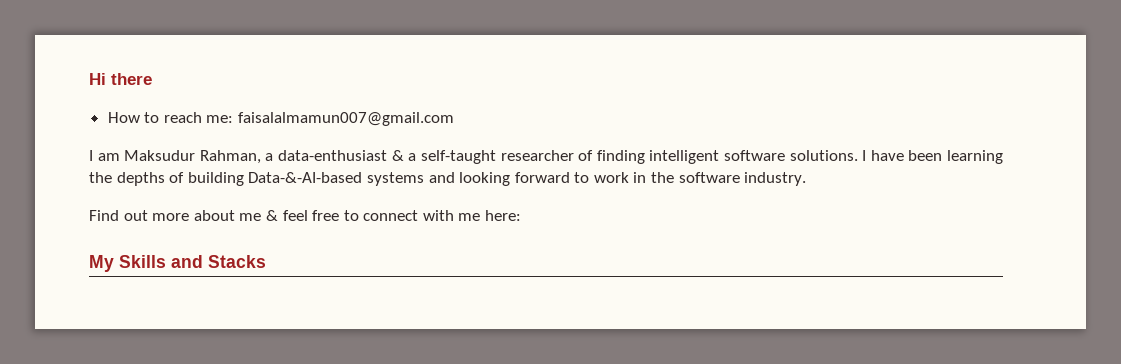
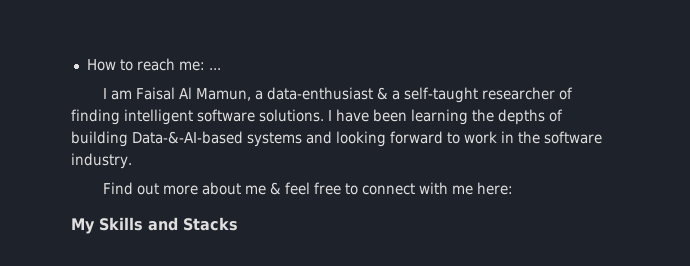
[89,73,152,85] Hi there // -> (86, 65) none
[238,112,455,126] faisalalmamun007@gmail.com -> [208,68,221,70] ...
[124,150,261,164] Maksudur Rahman, -> [136,87,252,101] Faisal Al Mamun,

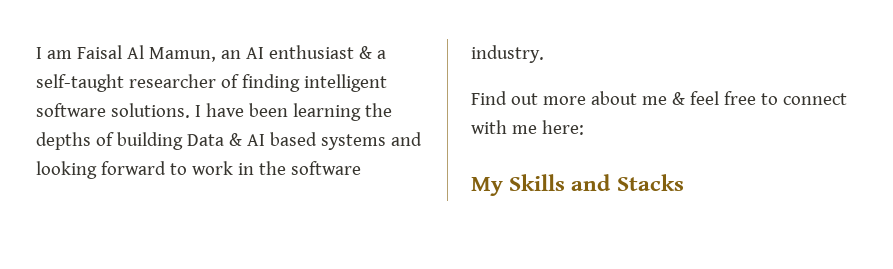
[86,58,221,71] How to reach me: ... // -> (36, 53) none
[255,87,374,100] a data-enthusiast -> [220,45,354,59] an AI enthusiast
[132,131,243,144] Data-&-AI-based -> [186,132,317,146] Data & AI based

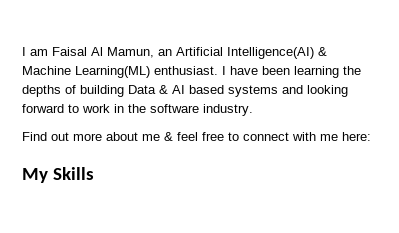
[245,45,386,59] [36,74,387,92] [36,103,190,118] AI enthusiast & a self-taught researcher of finding intelligent software solutions. -> [176,47,327,59] [22,66,218,78] Artificial Intelligence(AI) & Machine Learning(ML) enthusiast.
[571,174,684,191] and Stacks -> (94, 173) none

